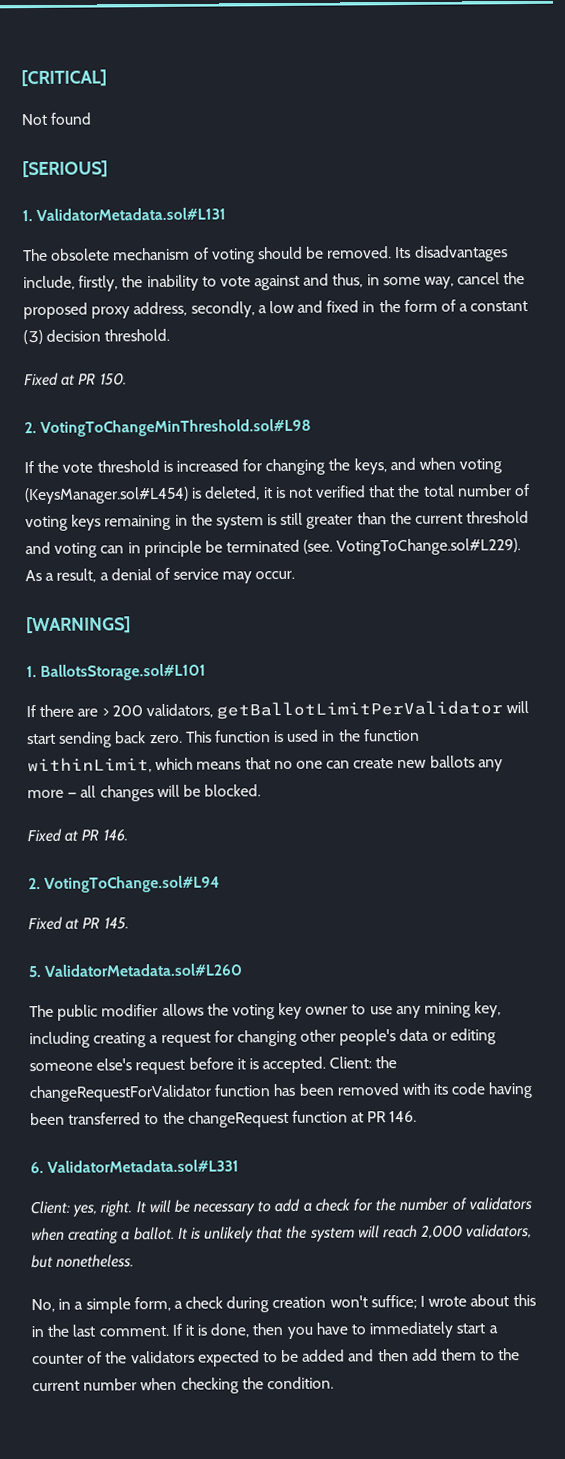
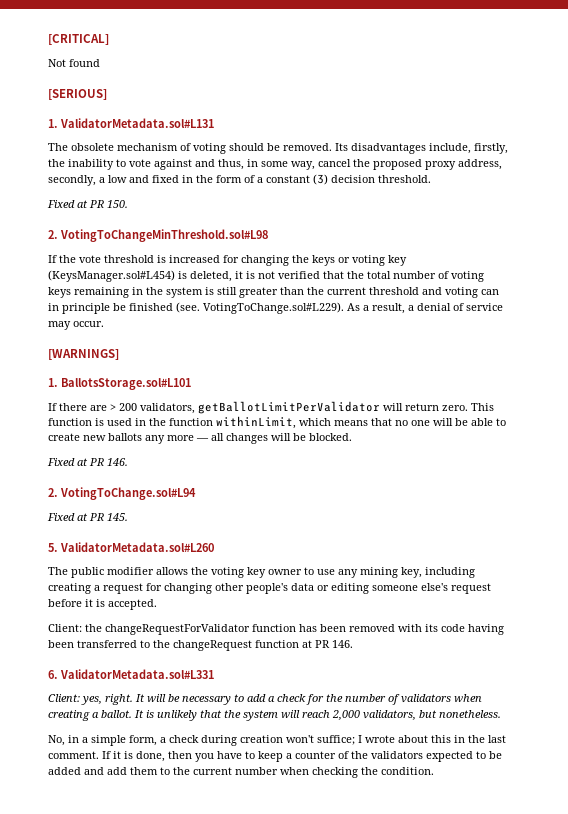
[353,457,503,475] keys, and when voting -> [312,255,407,266] keys or voting key
[226,539,301,553] terminated -> [129,303,173,311] finished
[27,731,147,748] start sending back -> [405,403,439,411] return
[326,760,351,769] can -> [433,418,506,426] will be able to
(327, 1065) none -> (157, 604) //
[369,1321,486,1339] immediately start -> [258,751,283,762] keep
[377,1348,409,1362] then -> (104, 771) none

